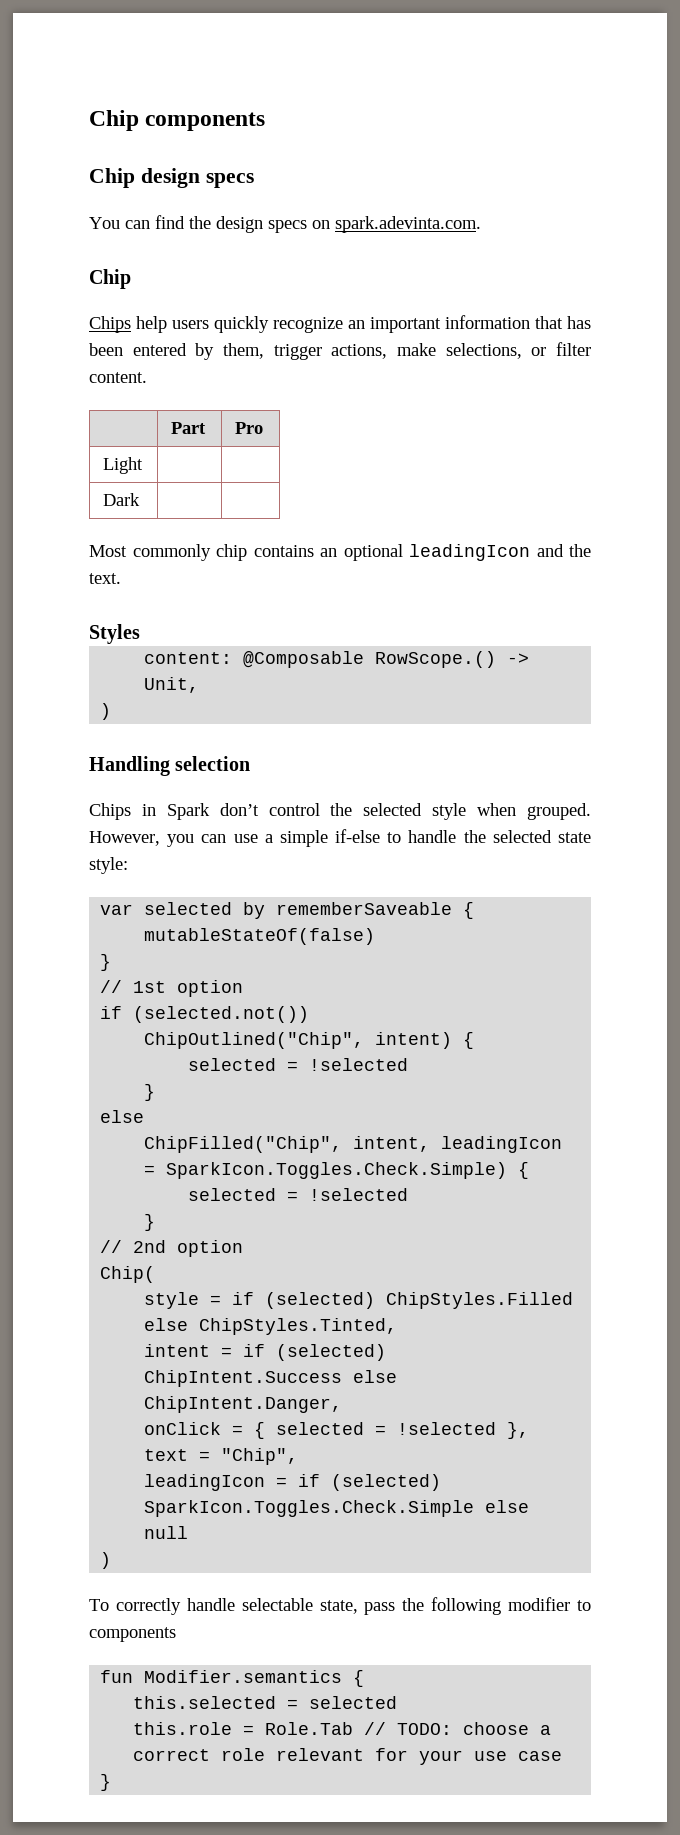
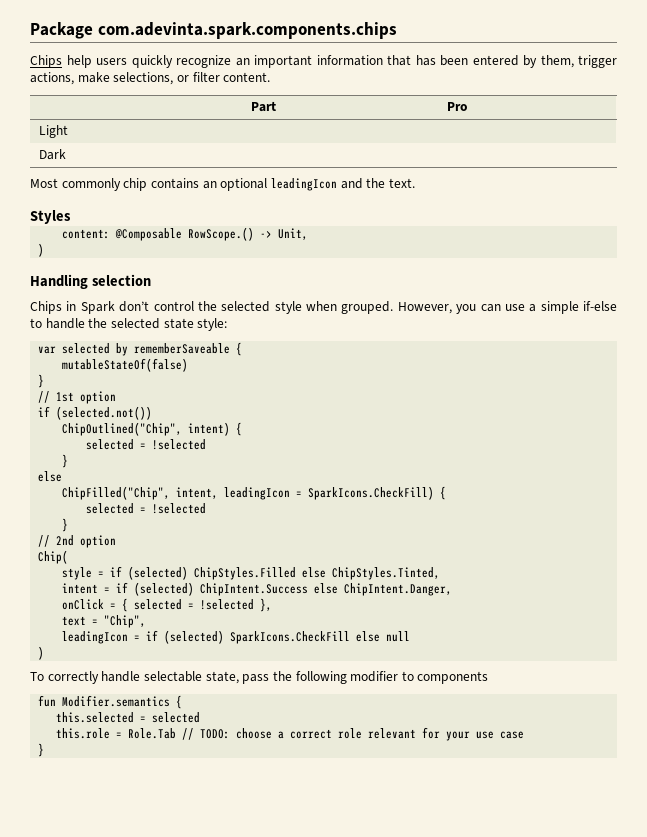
[89,110,266,131] [89,168,254,188] [89,215,481,233] [89,269,131,289] Chip components // Chip design specs // You can find the design specs on spark.adevinta.com. // Chip -> [30,22,397,39] Package com.adevinta.spark.components.chips
[166,1162,508,1179] SparkIcon.Toggles.Check.Simple) -> [308,486,435,500] SparkIcons.CheckFill)
[144,1500,475,1517] SparkIcon.Toggles.Check.Simple -> [230,631,351,644] SparkIcons.CheckFill

